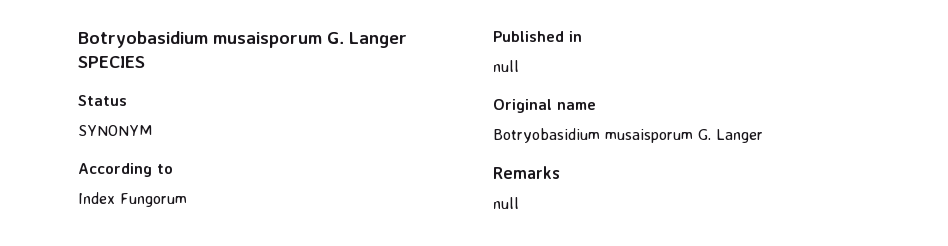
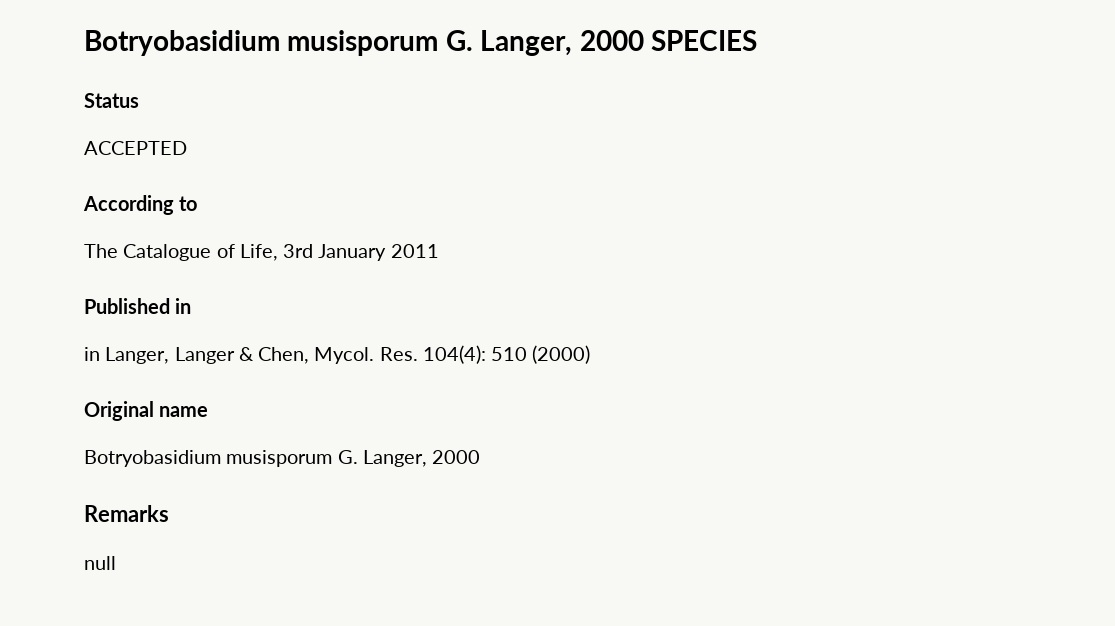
[78,31,407,48] Botryobasidium musaisporum G. Langer -> [84,30,644,56] Botryobasidium musisporum G. Langer, 2000
[78,125,152,136] SYNONYM -> [84,141,187,155] ACCEPTED
[78,192,187,207] [493,31,582,42] [493,60,519,72] Index Fungorum // Published in // null -> [84,244,439,261] [84,298,192,314] [84,345,591,364] The Catalogue of Life, 3rd January 2011 // Published in // in Langer, Langer & Chen, Mycol. Res. 104(4): 510 (2000)
[605,129,763,143] musaisporum G. Langer -> [226,450,481,467] musisporum G. Langer, 2000

